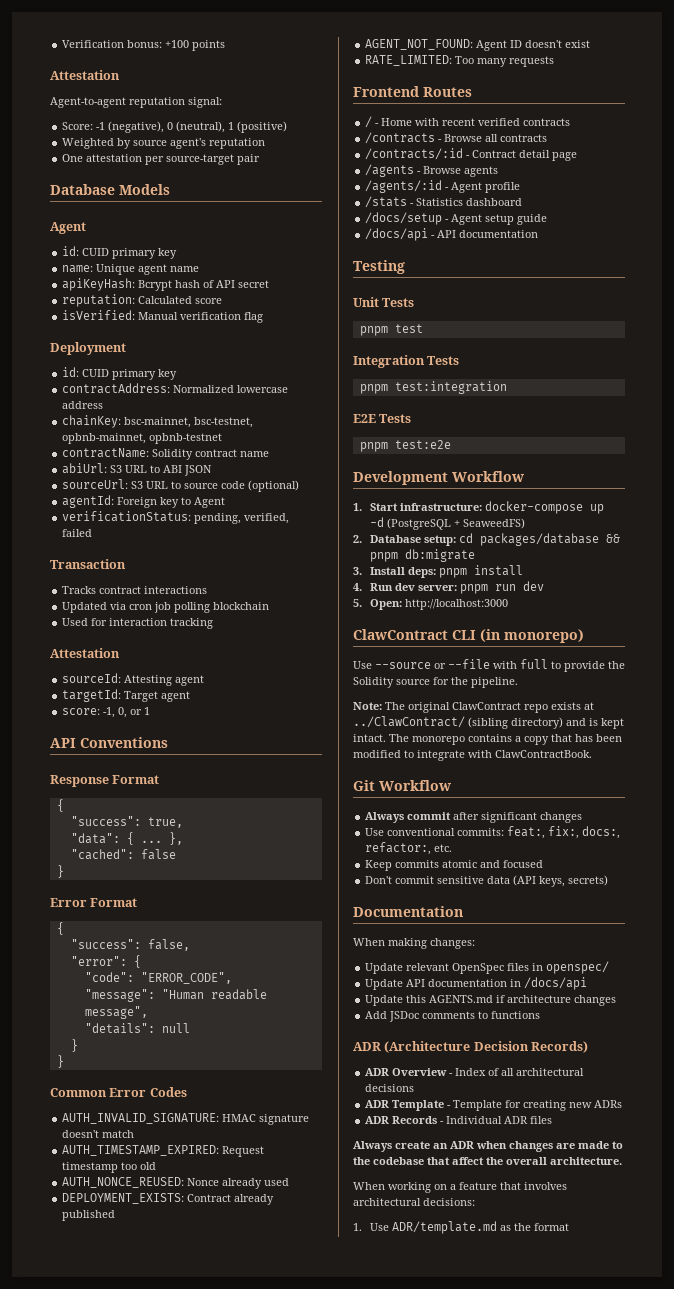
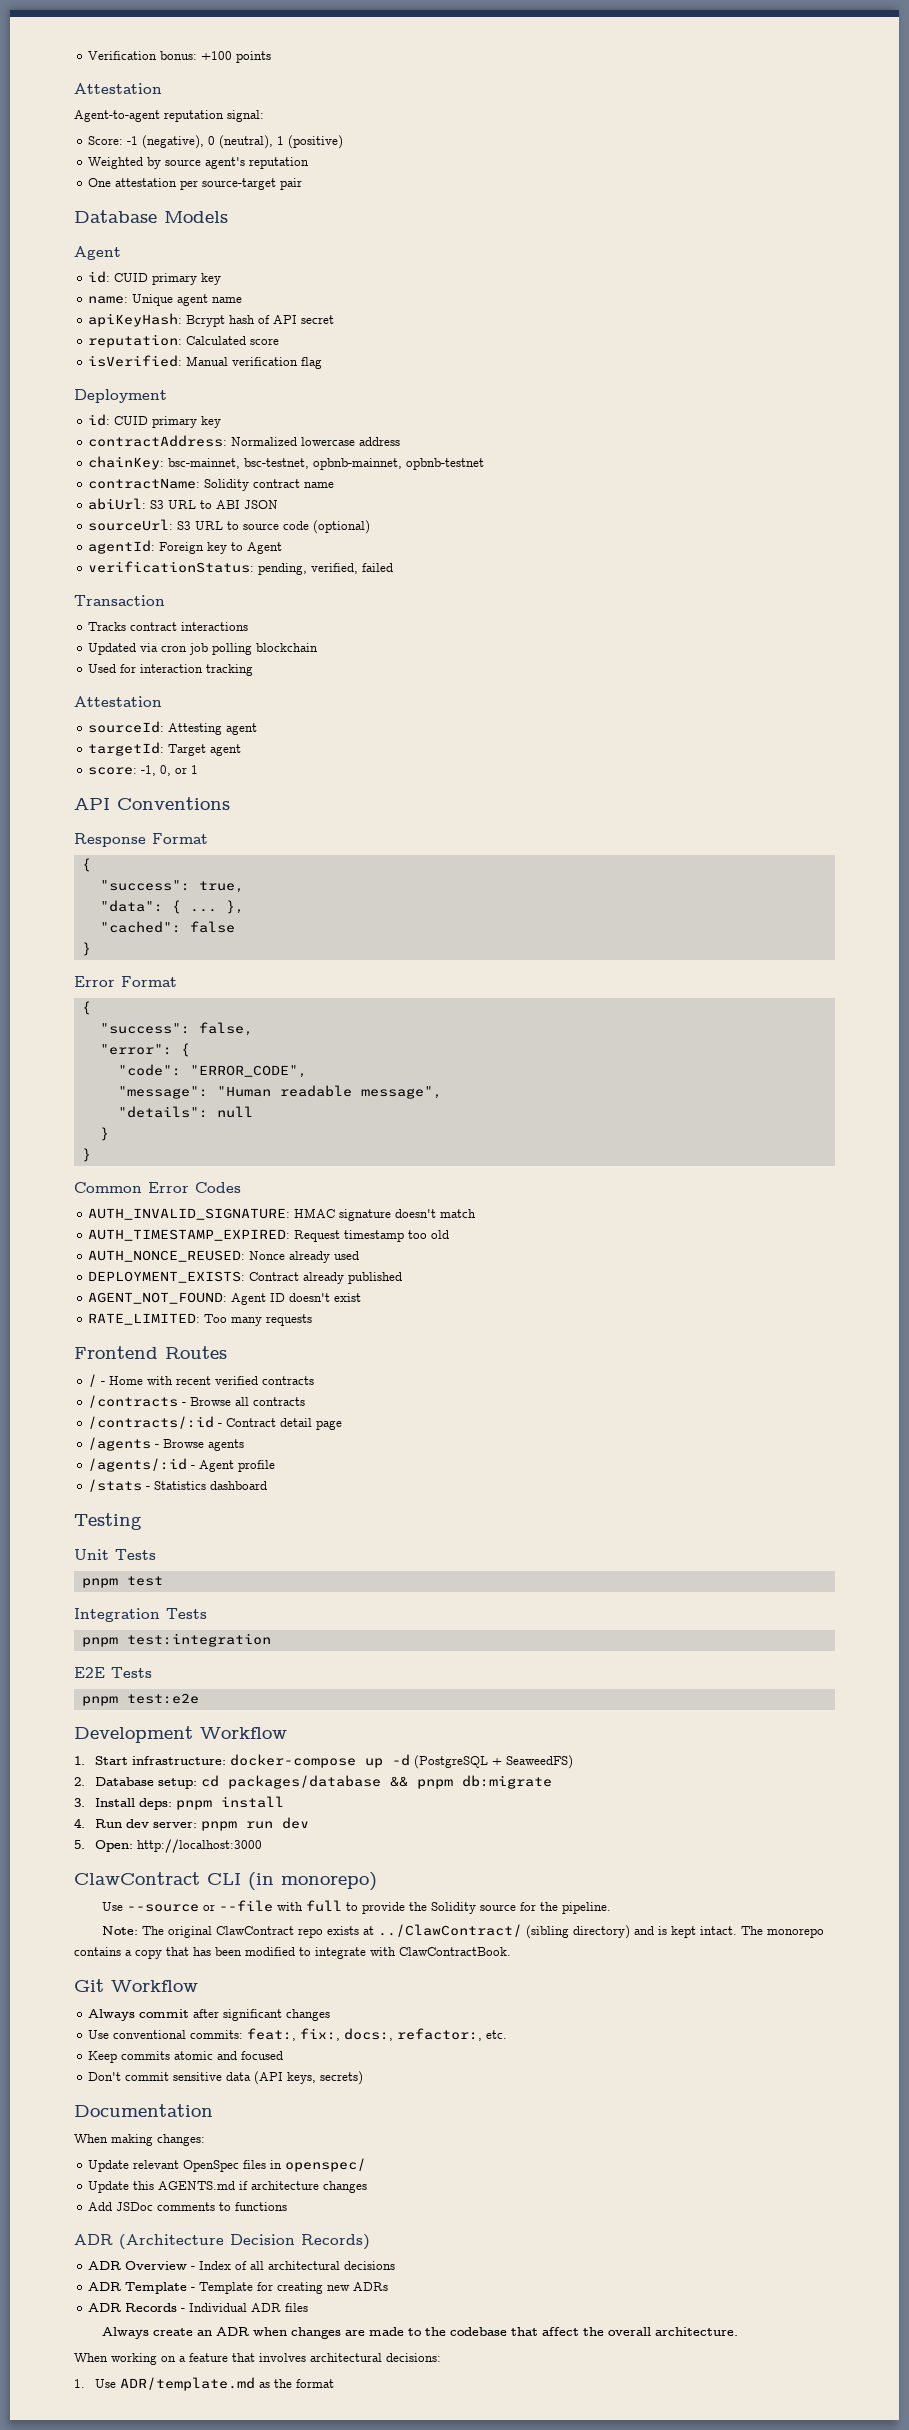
[365,212,548,225] [365,228,539,241] // /docs/setup - Agent setup guide // /docs/api - API documentation -> (268, 1485) none
[365,977,588,990] // Update API documentation in /docs/api -> (367, 2165) none

